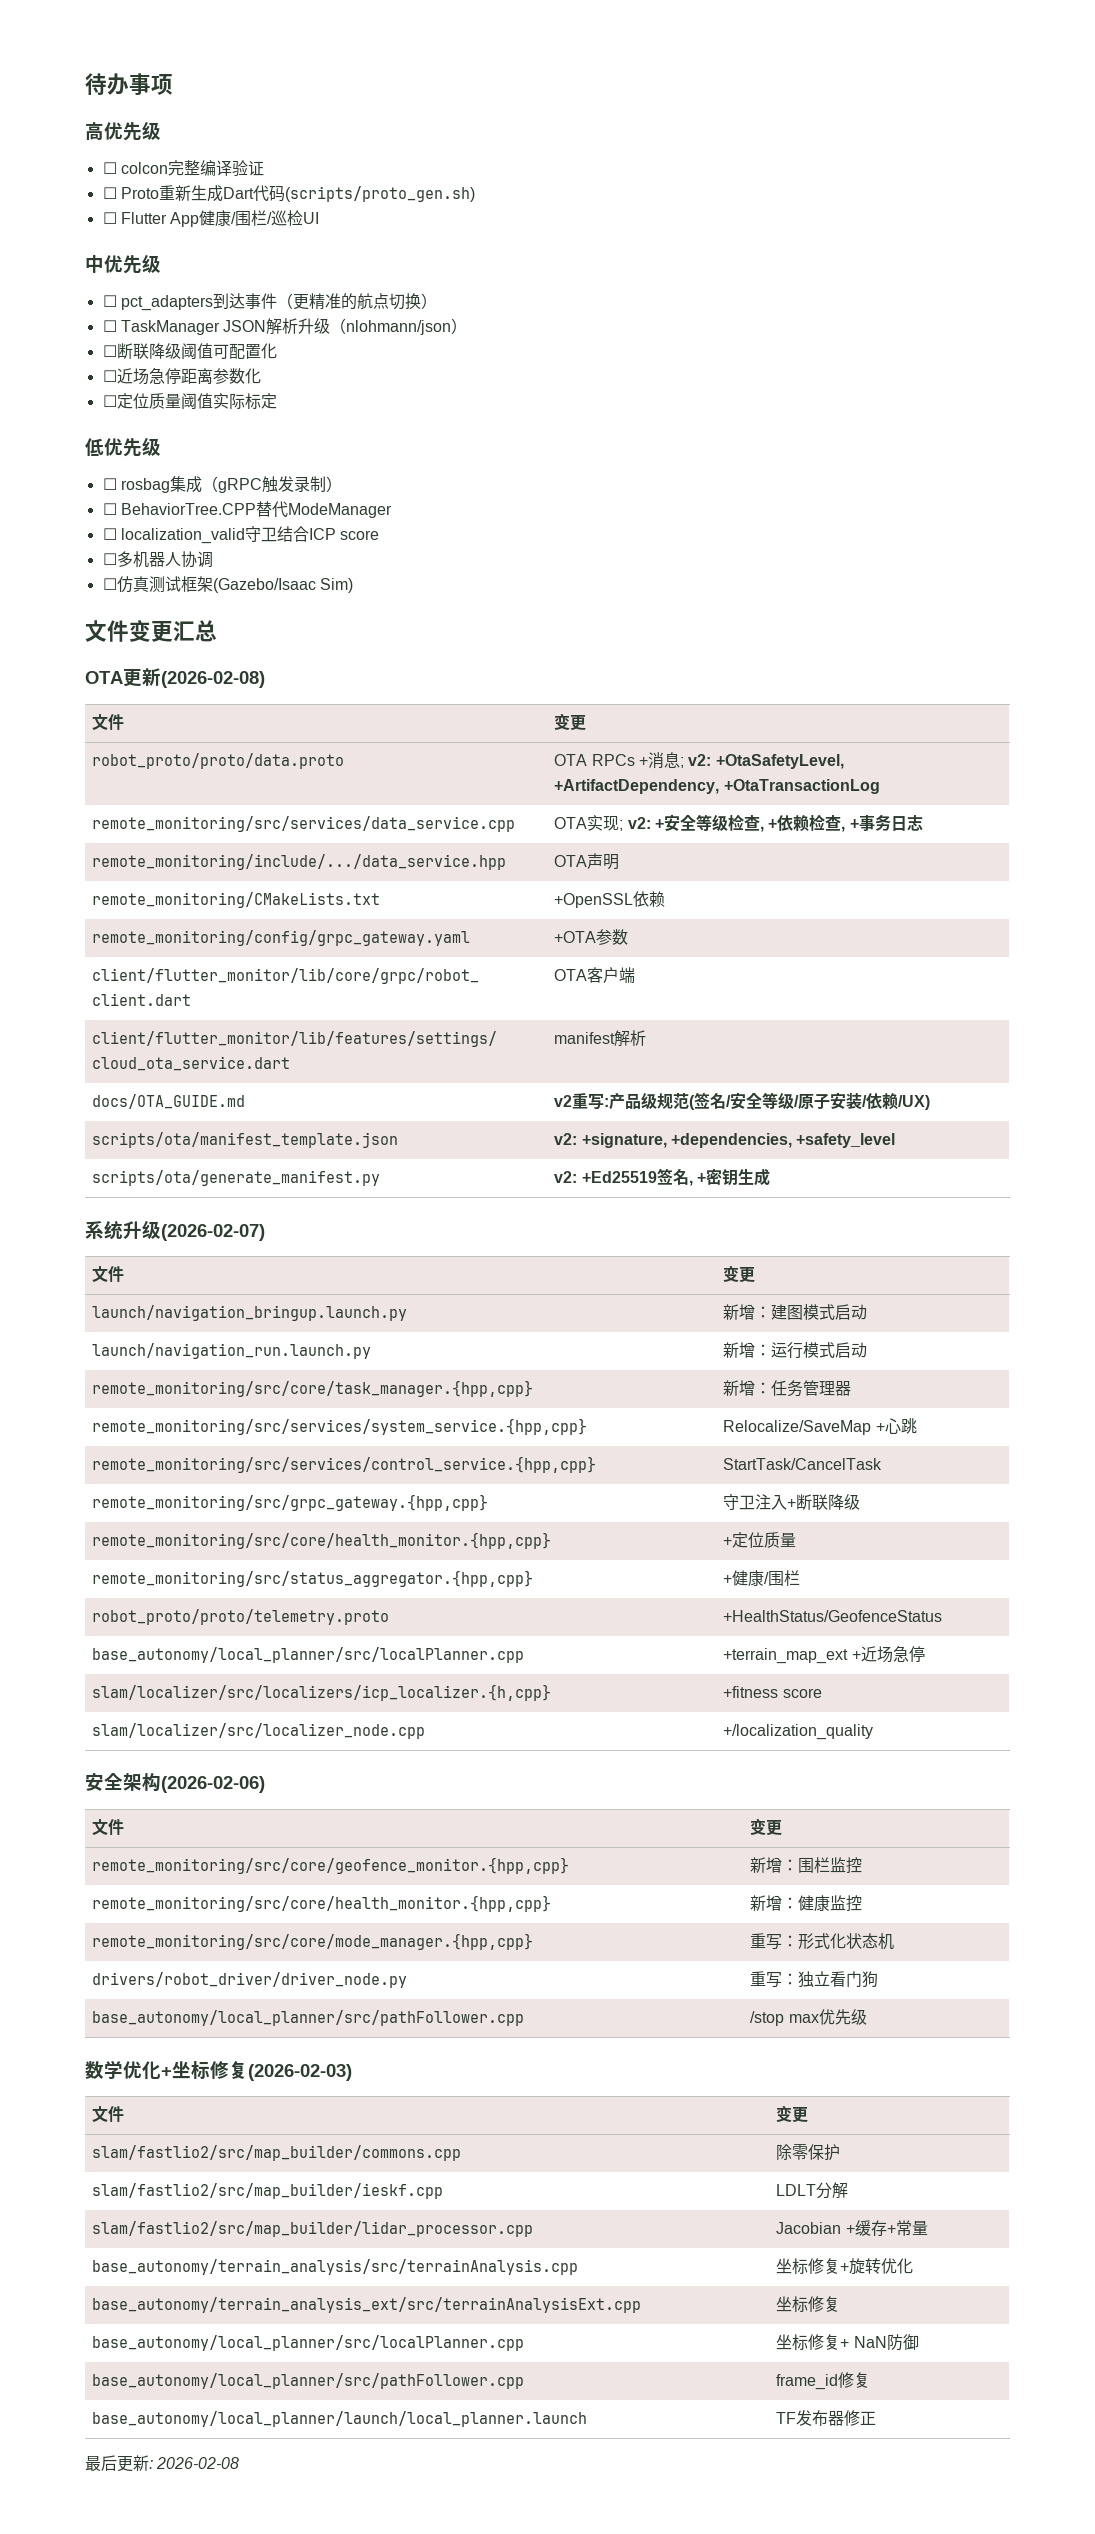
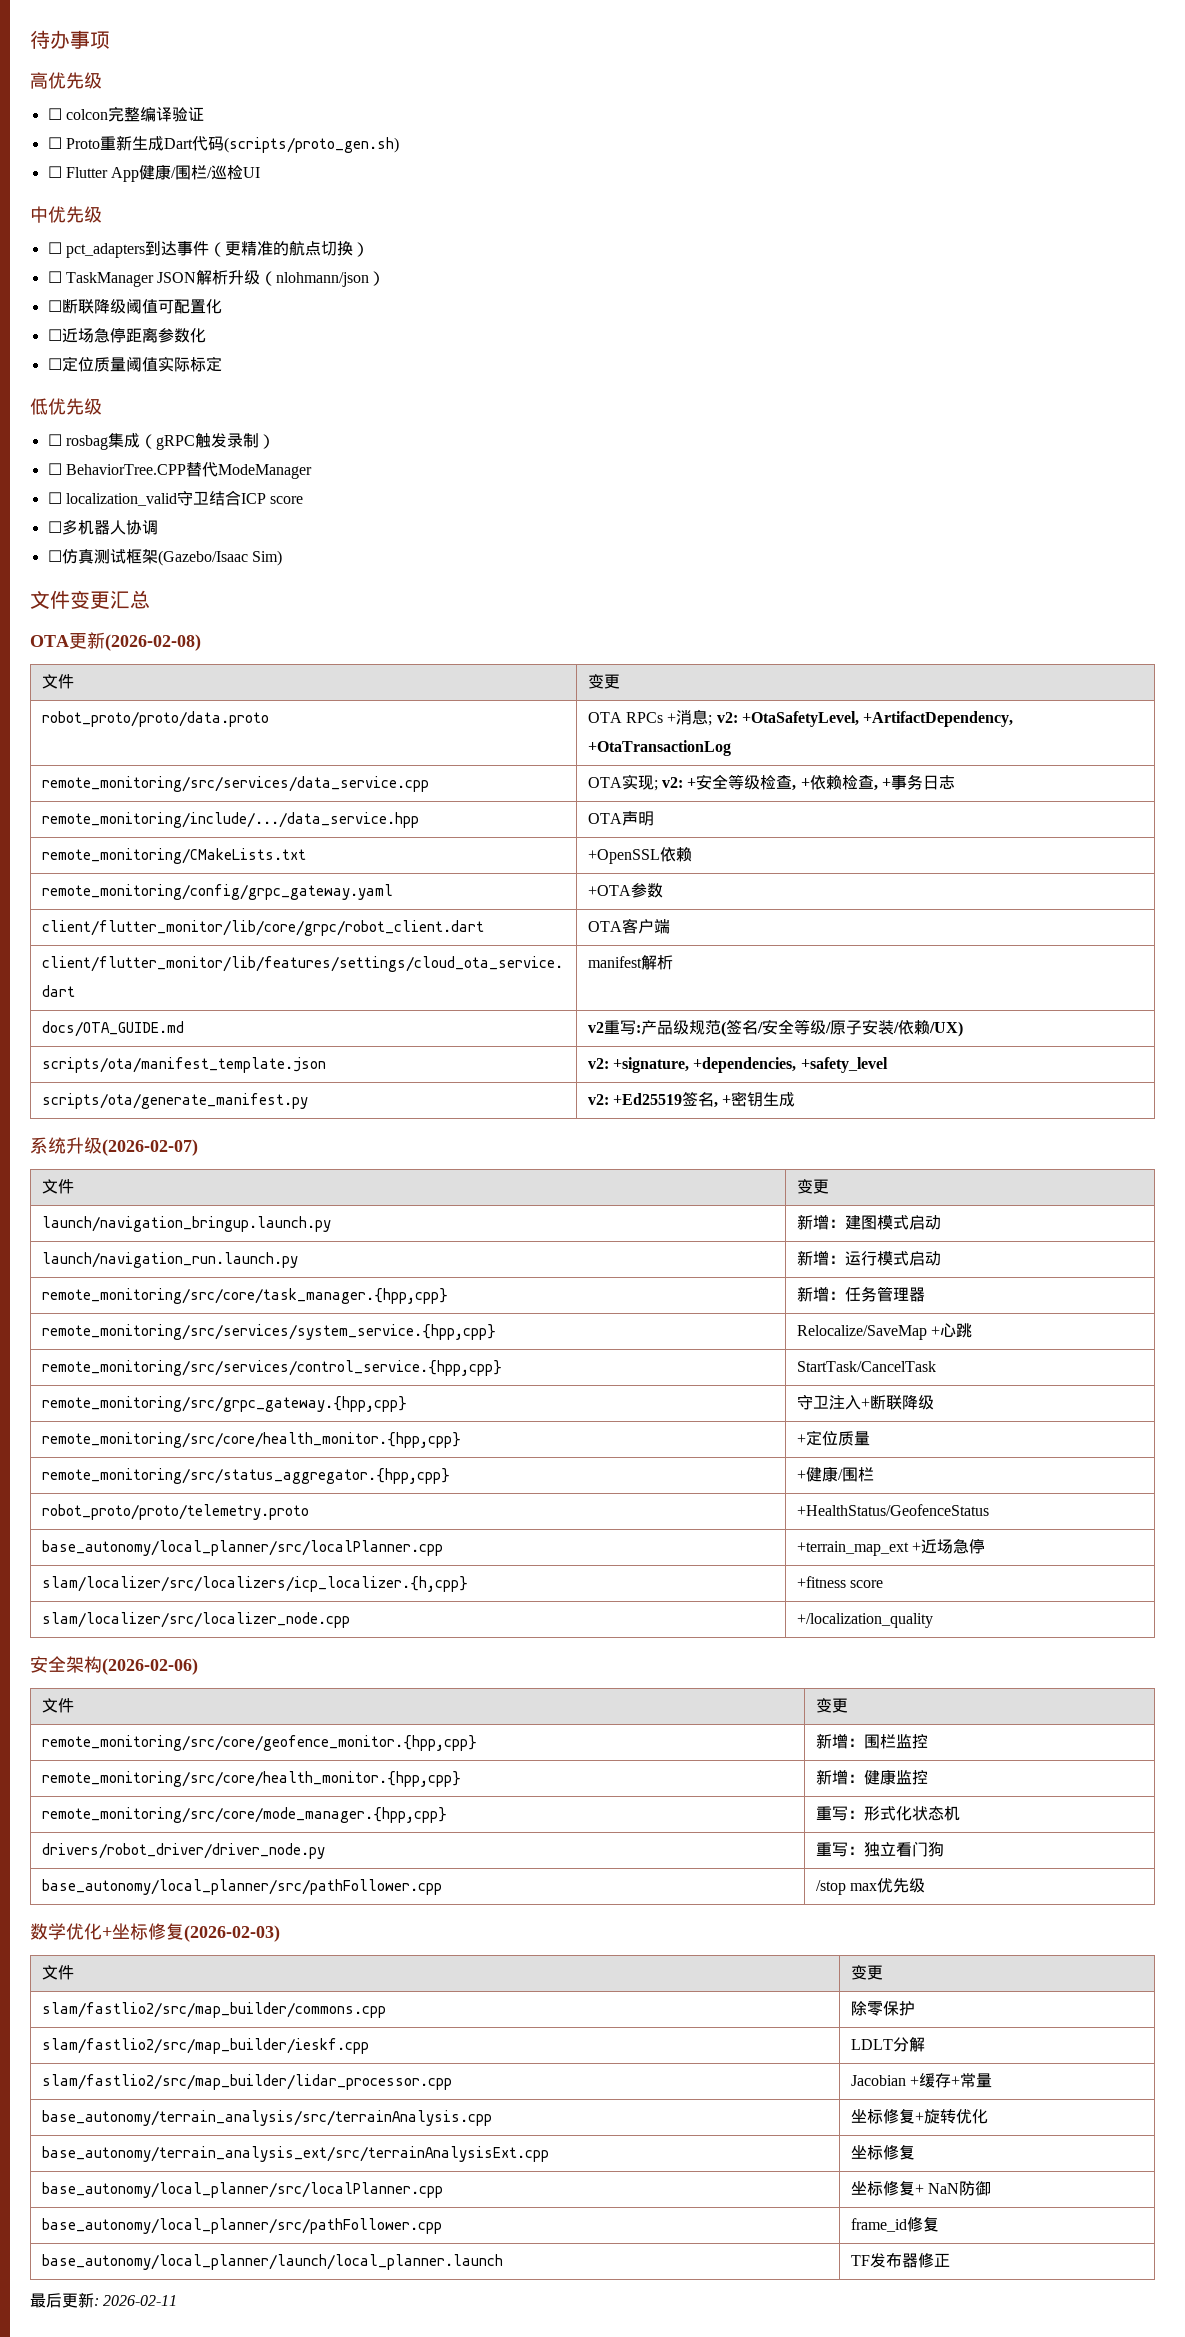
[156,2457,240,2469] 2026-02-08 -> [103,2295,178,2306] 2026-02-11

